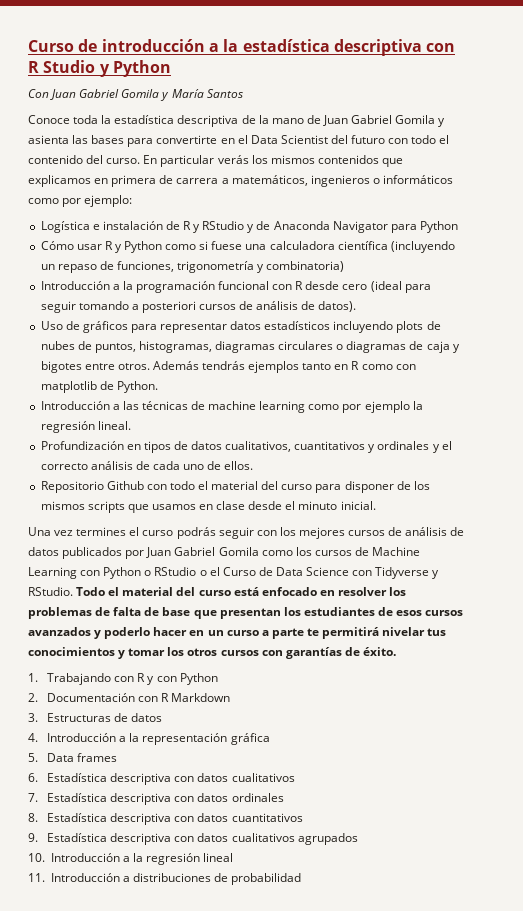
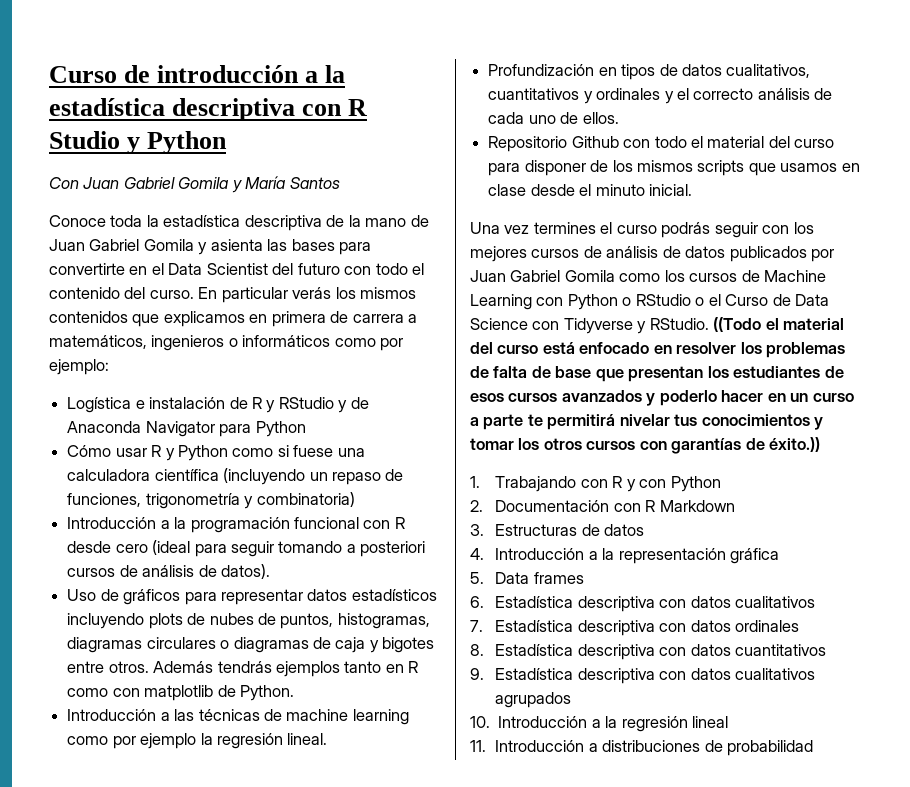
[76,587,106,596] Todo -> [713,317,762,332] ((Todo
[362,647,396,656] éxito. -> [769,437,821,452] éxito.))

